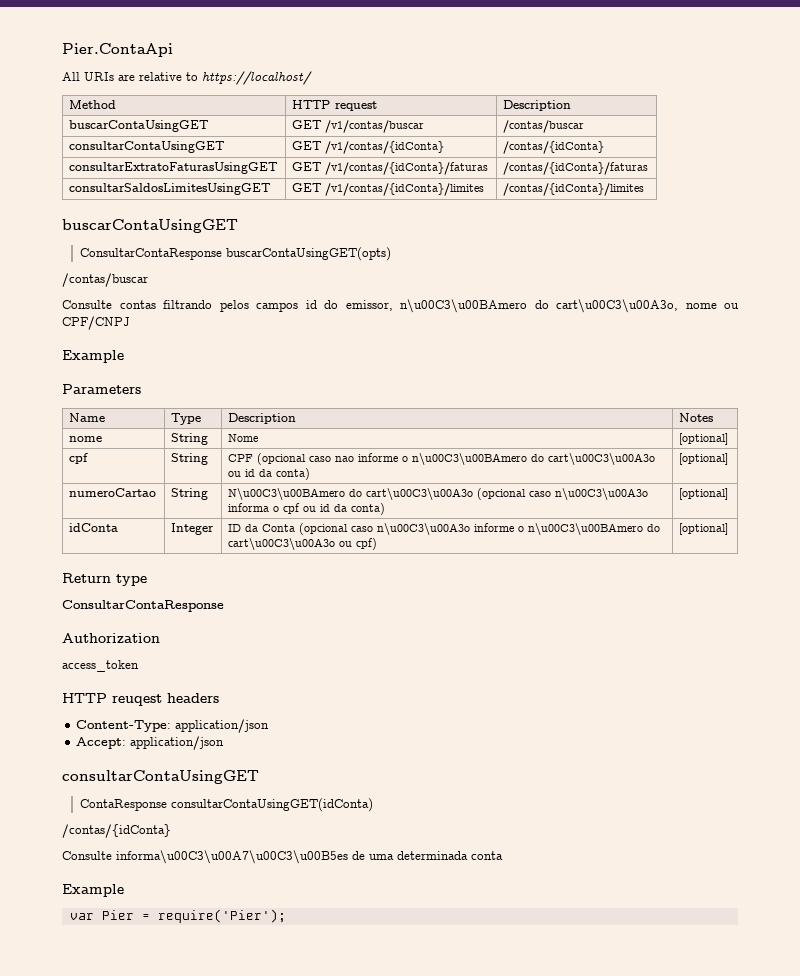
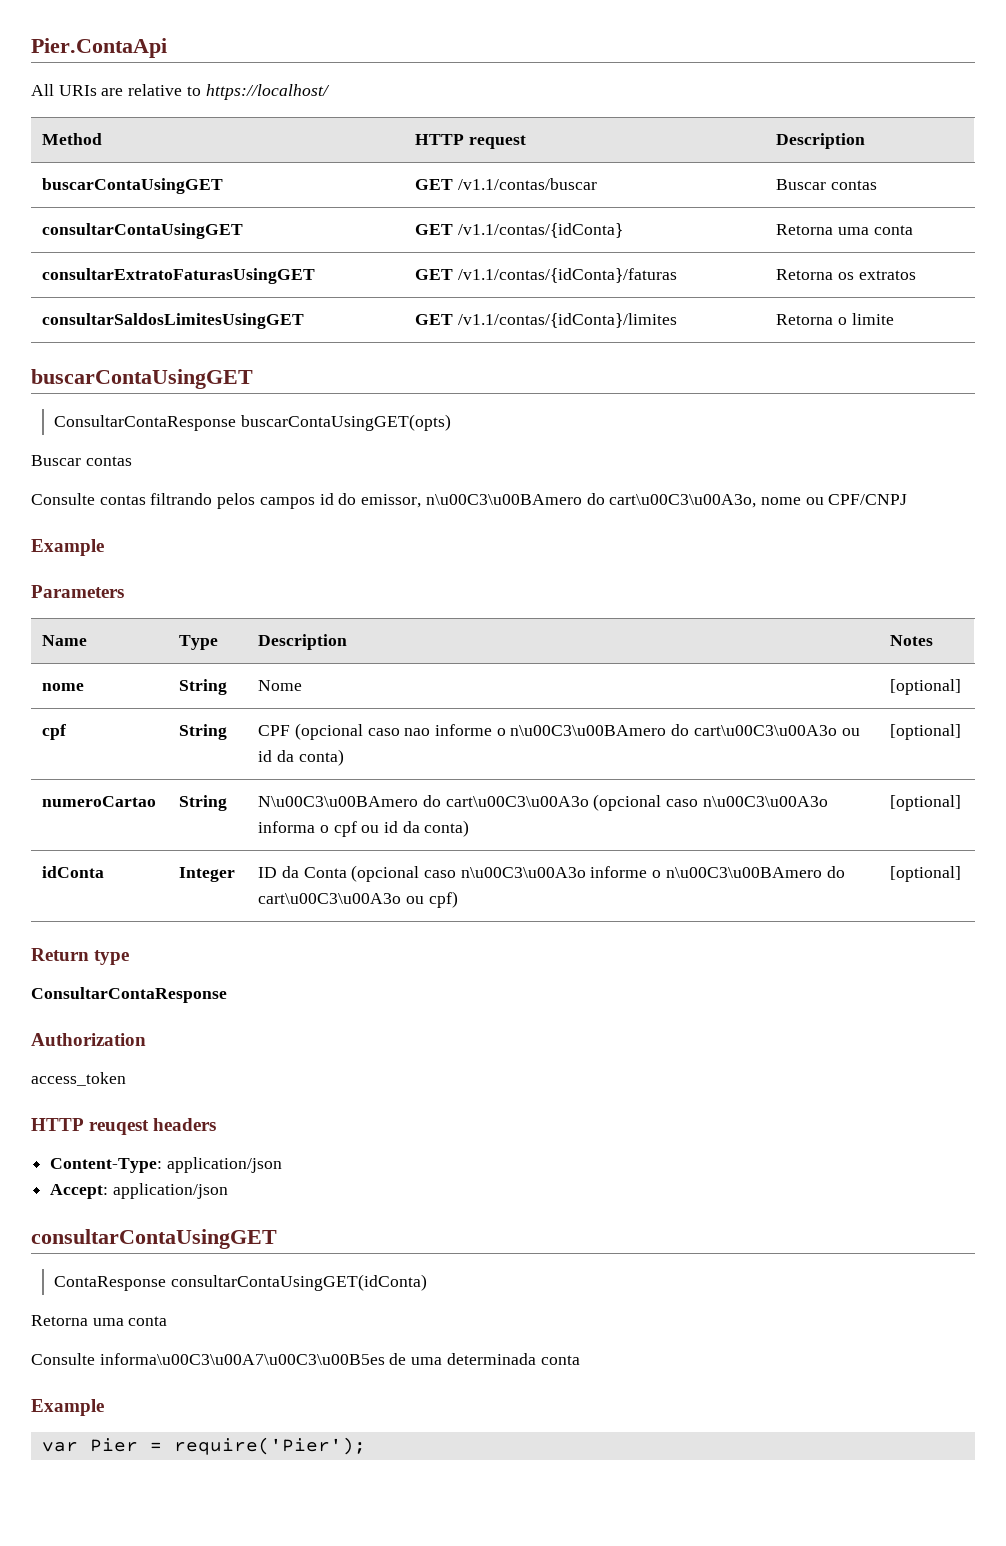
[325,120,425,133] [503,120,585,133] /v1/contas/buscar | /contas/buscar -> [457,178,597,190] [776,179,877,190] /v1.1/contas/buscar | Buscar contas
[325,141,445,154] [503,141,605,154] [69,162,278,174] [292,162,489,175] [503,162,649,175] [69,183,271,195] [292,183,485,196] [503,183,645,196] /v1/contas/{idConta} | /contas/{idConta} // consultarExtratoFaturasUsingGET | GET /v1/contas/{idConta}/faturas | /contas/{idConta}/faturas // consultarSaldosLimitesUsingGET | GET /v1/contas/{idConta}/limites | /contas/{idConta}/limites -> [457,223,623,238] [776,224,913,235] [42,268,316,284] [415,268,677,283] [776,269,916,280] [42,313,305,329] [415,313,677,328] [776,313,894,325] /v1.1/contas/{idConta} | Retorna uma conta // consultarExtratoFaturasUsingGET | GET /v1.1/contas/{idConta}/faturas | Retorna os extratos // consultarSaldosLimitesUsingGET | GET /v1.1/contas/{idConta}/limites | Retorna o limite
[62,273,148,287] /contas/buscar -> [31,455,132,466] Buscar contas
[62,824,171,838] /contas/{idConta} -> [31,1315,168,1326] Retorna uma conta

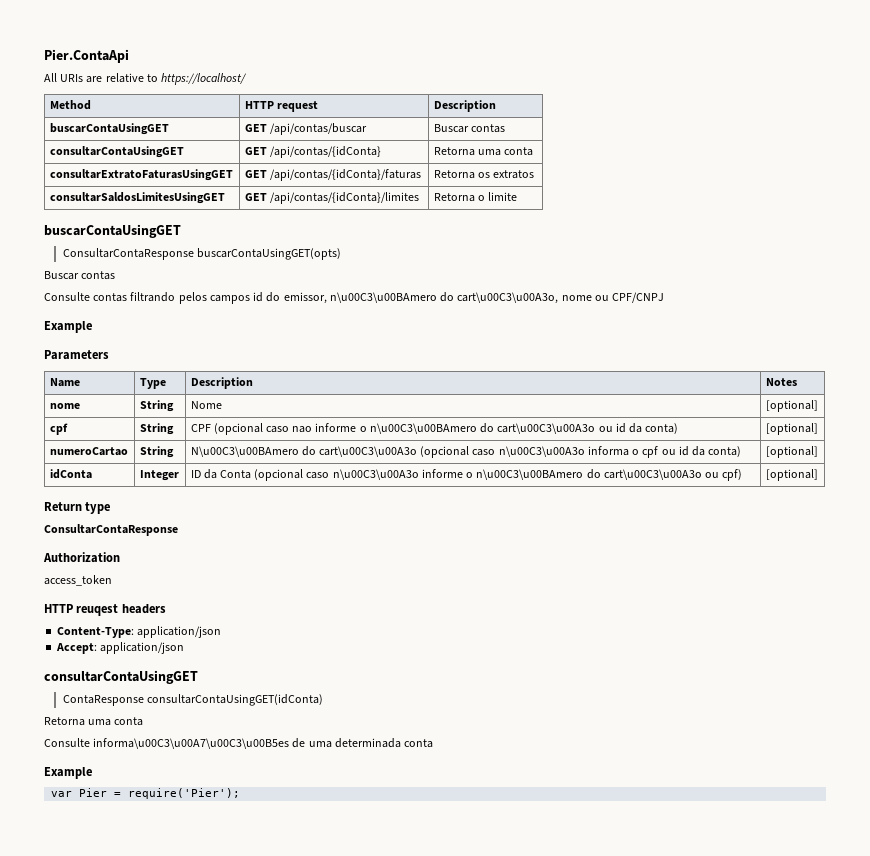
[457,178,597,190] /v1.1/contas/buscar -> [269,123,367,135] /api/contas/buscar
[457,223,623,238] /v1.1/contas/{idConta} -> [269,146,381,158] /api/contas/{idConta}
[457,268,677,283] /v1.1/contas/{idConta}/faturas -> [269,169,421,181] /api/contas/{idConta}/faturas
[457,313,677,328] /v1.1/contas/{idConta}/limites -> [269,192,419,204] /api/contas/{idConta}/limites

